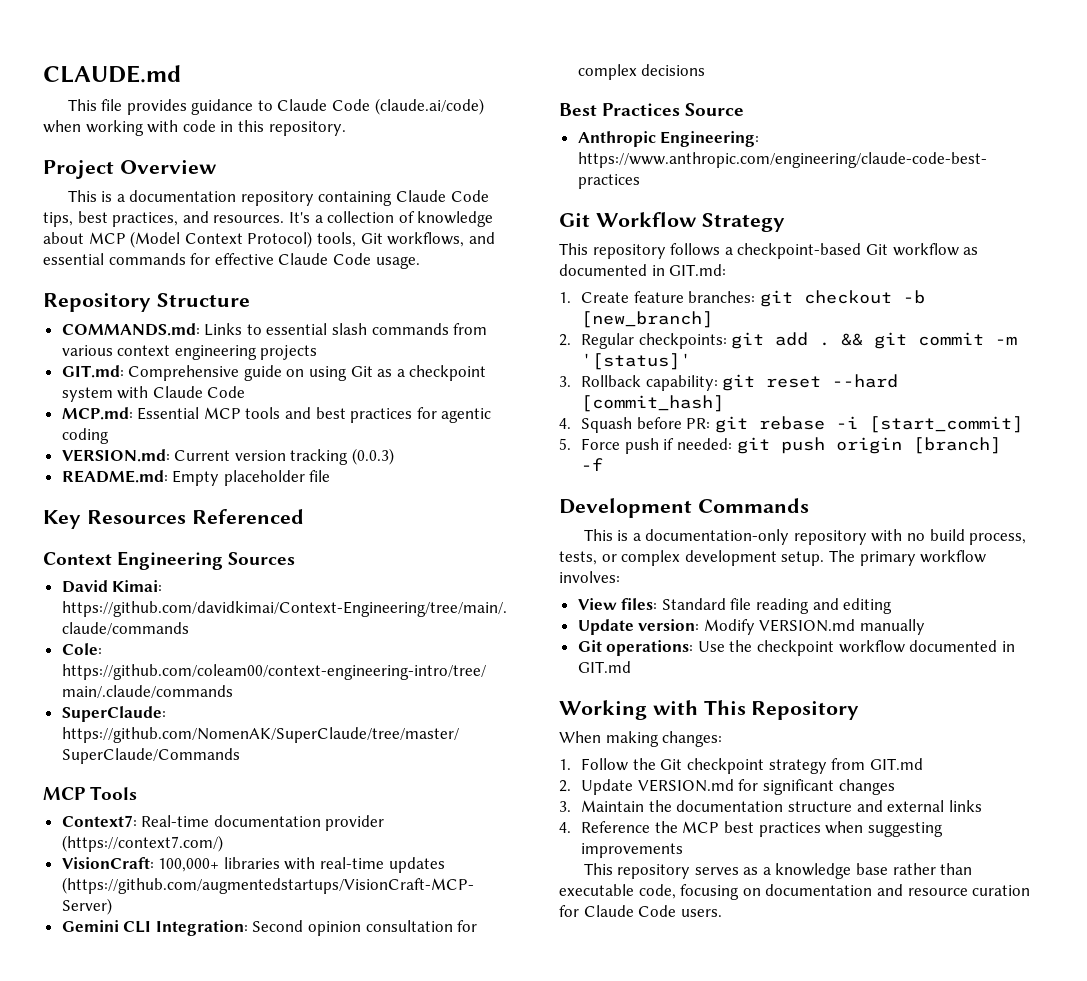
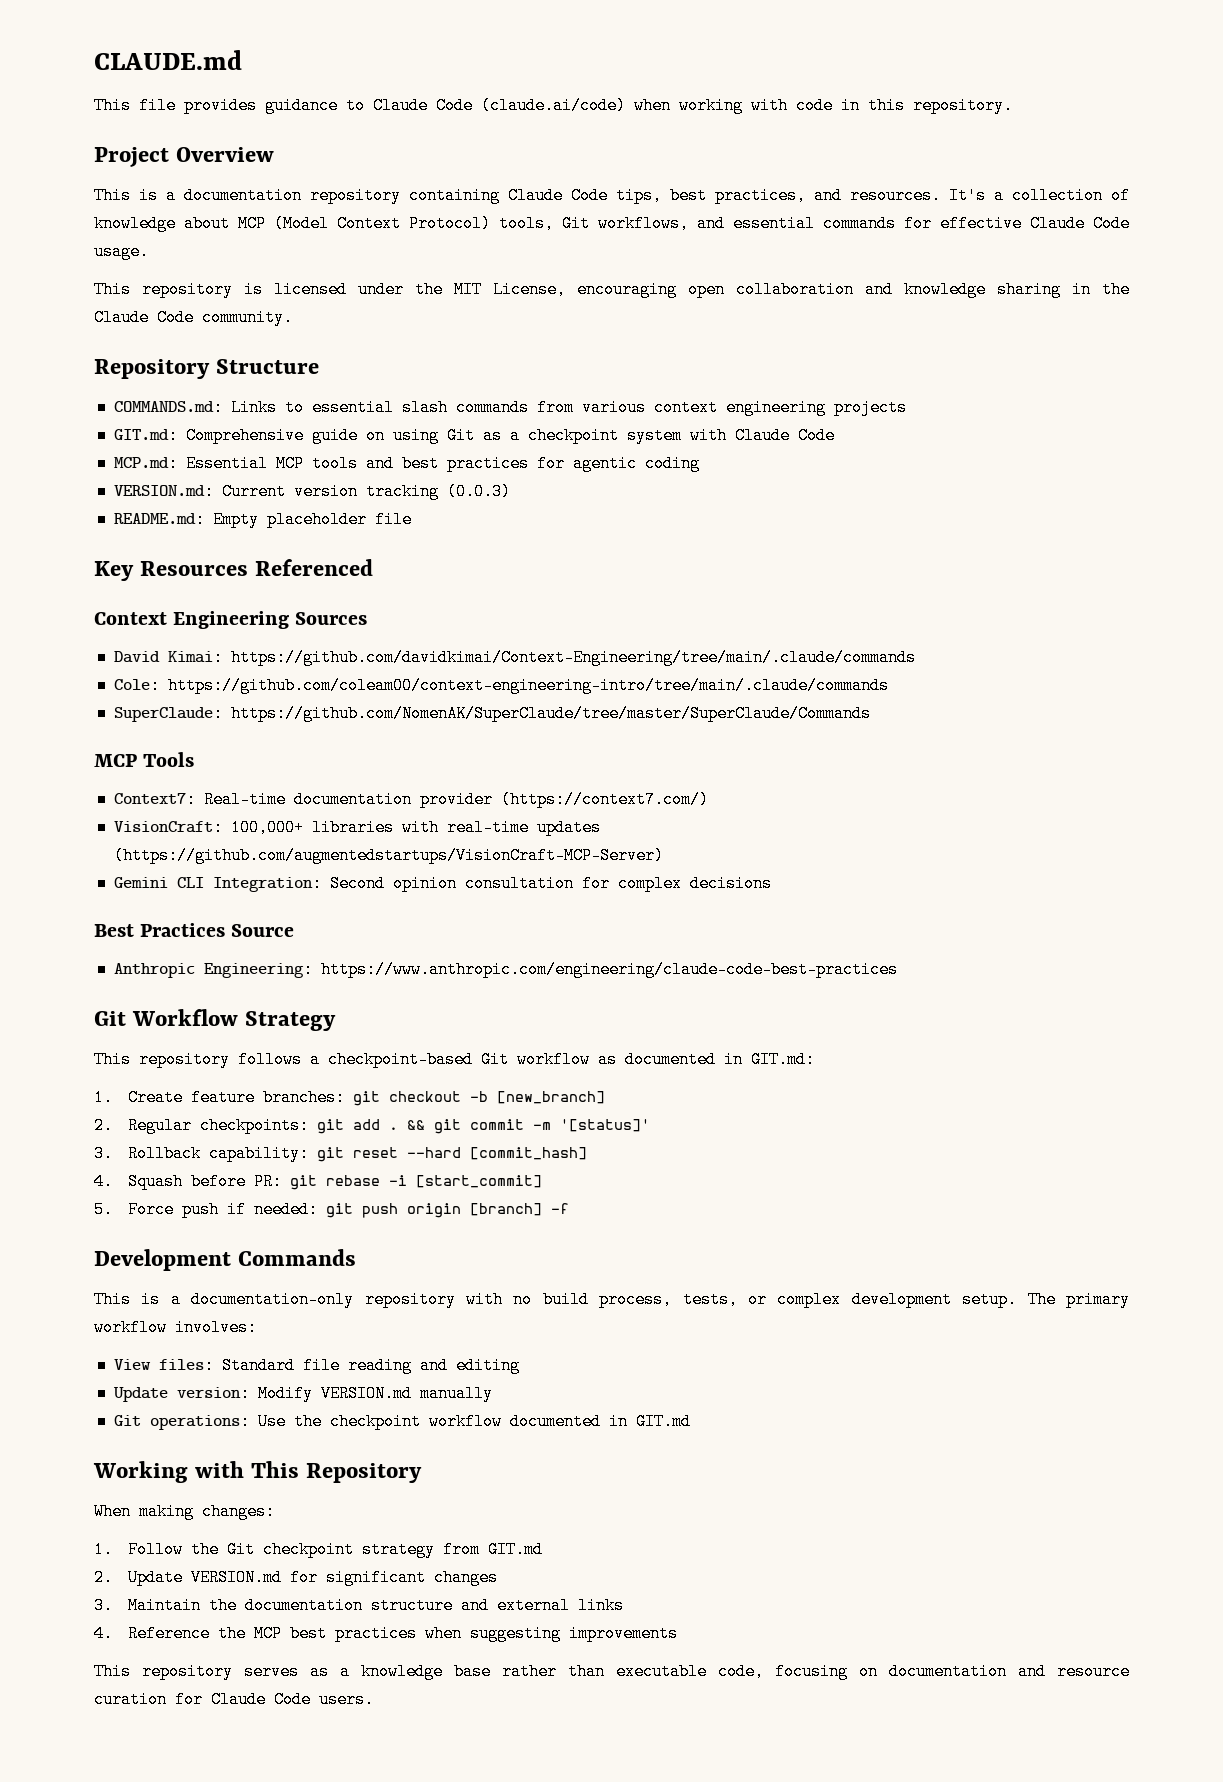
(420, 262) none -> [94,281,1130,298] [94,309,293,326] // This repository is licensed under the MIT License, encouraging open collaboration and knowledge sharing in the Claude Code community.

